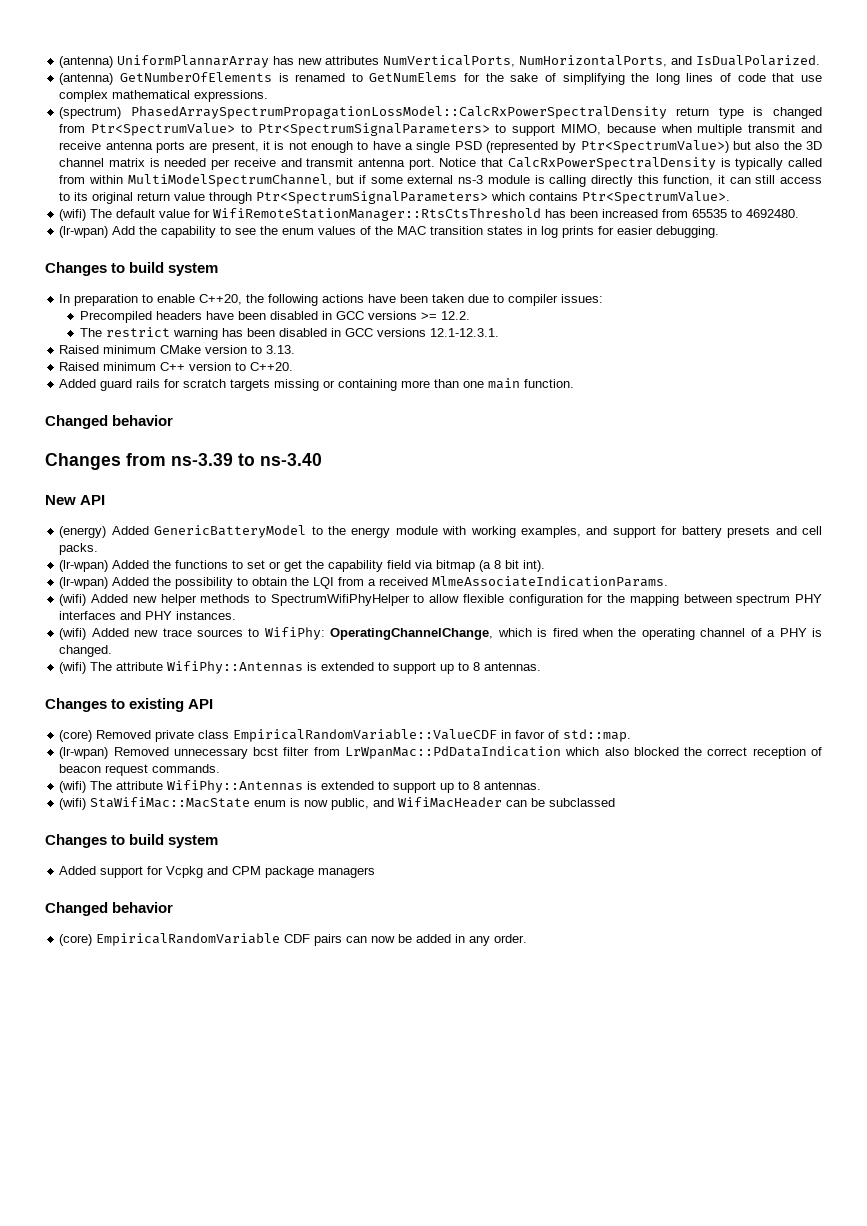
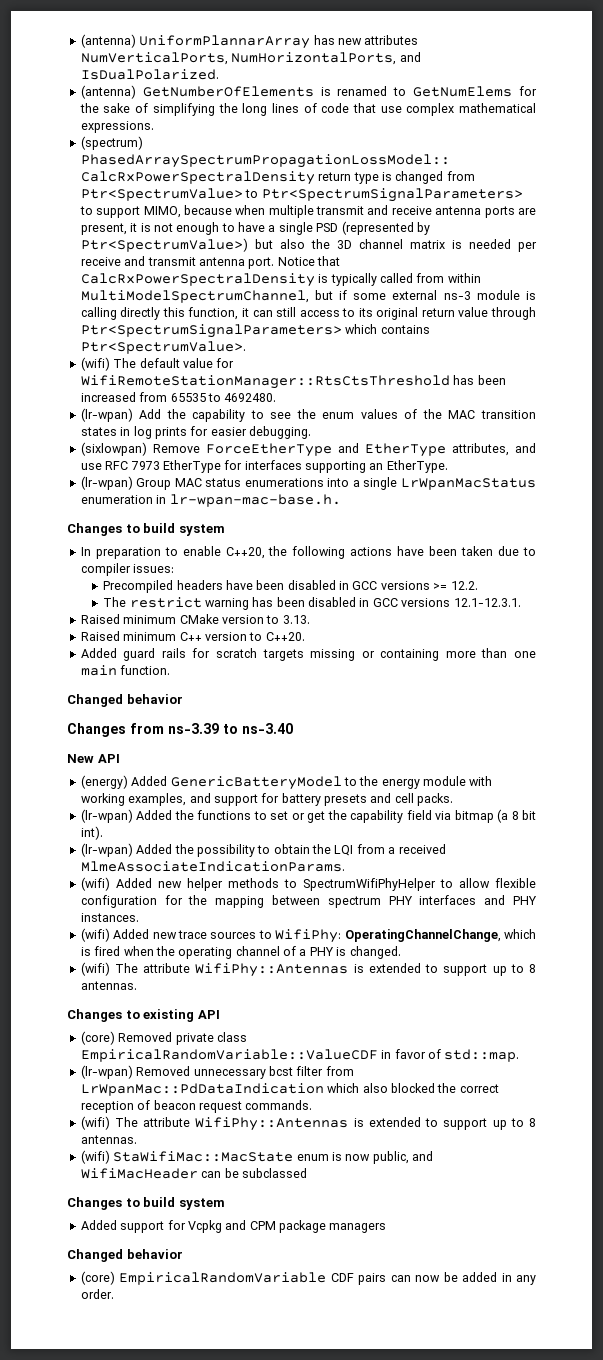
(720, 232) none -> [80,442,537,457] [80,460,448,473] [80,476,536,490] [80,494,341,507] // (sixlowpan) Remove ForceEtherType and EtherType attributes, and use RFC 7973 EtherType for interfaces supporting an EtherType. // (lr-wpan) Group MAC status enumerations into a single LrWpanMacStatus enumeration in lr-wpan-mac-base.h.

